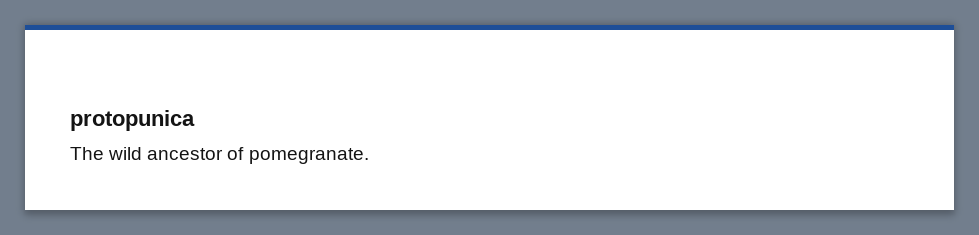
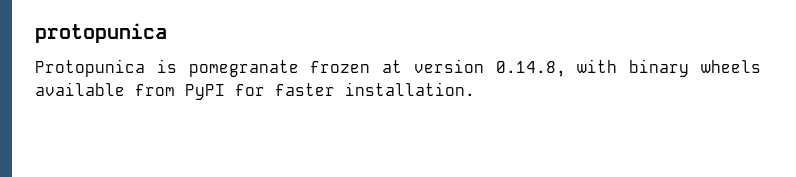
[70,147,369,164] The wild ancestor of pomegranate. -> [35,59,762,77] [35,82,475,100] Protopunica is pomegranate frozen at version 0.14.8, with binary wheels available from PyPI for faster installation.

